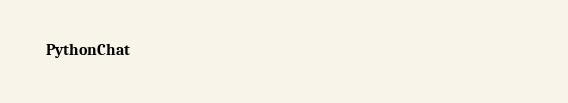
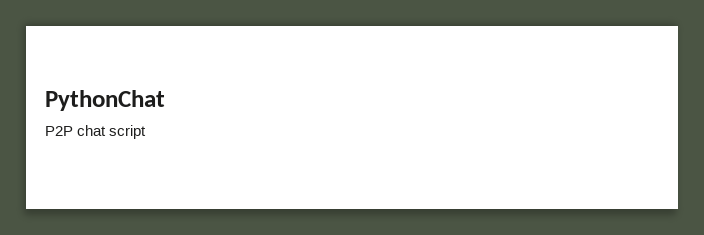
(130, 50) none -> [45,125,147,139] // P2P chat script

